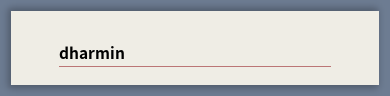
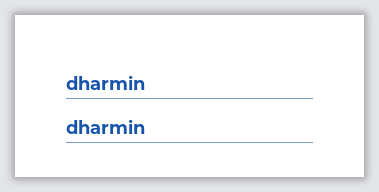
[59,46,125,59] dharmin -> [66,75,145,90] [66,119,145,134] dharmin // dharmin

